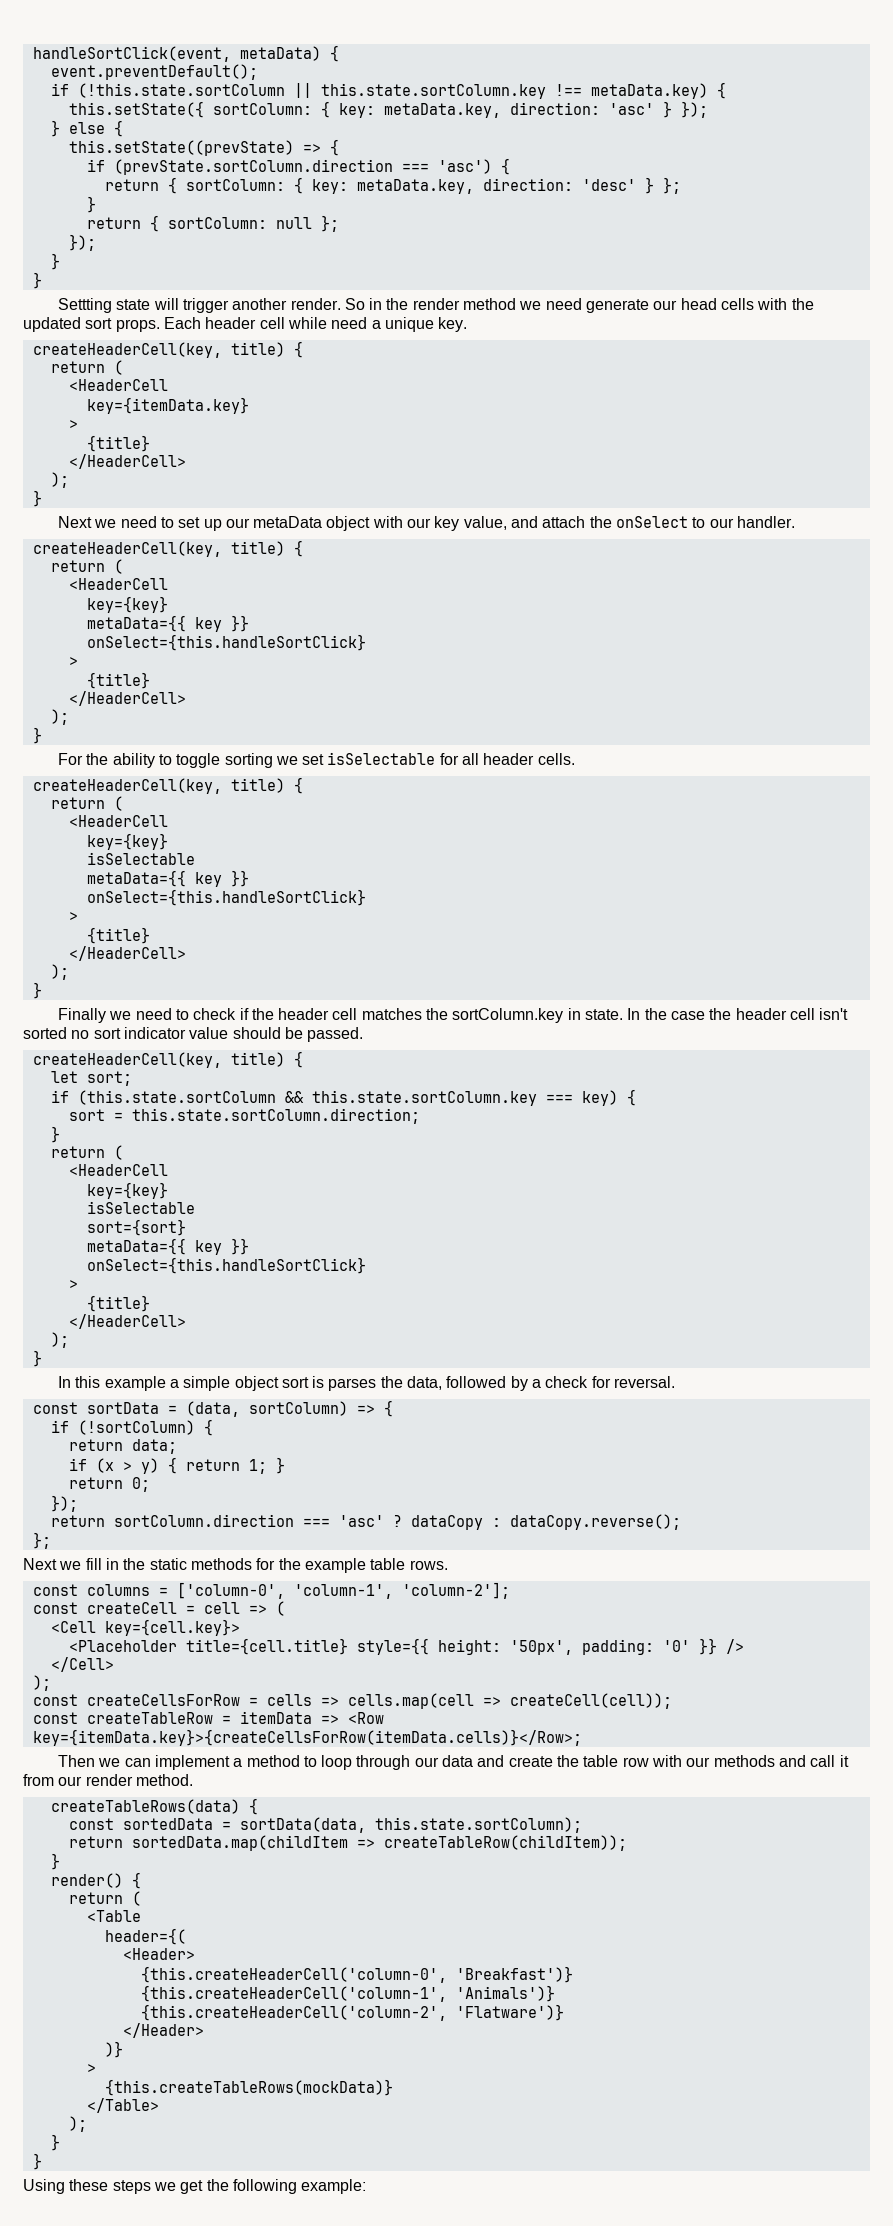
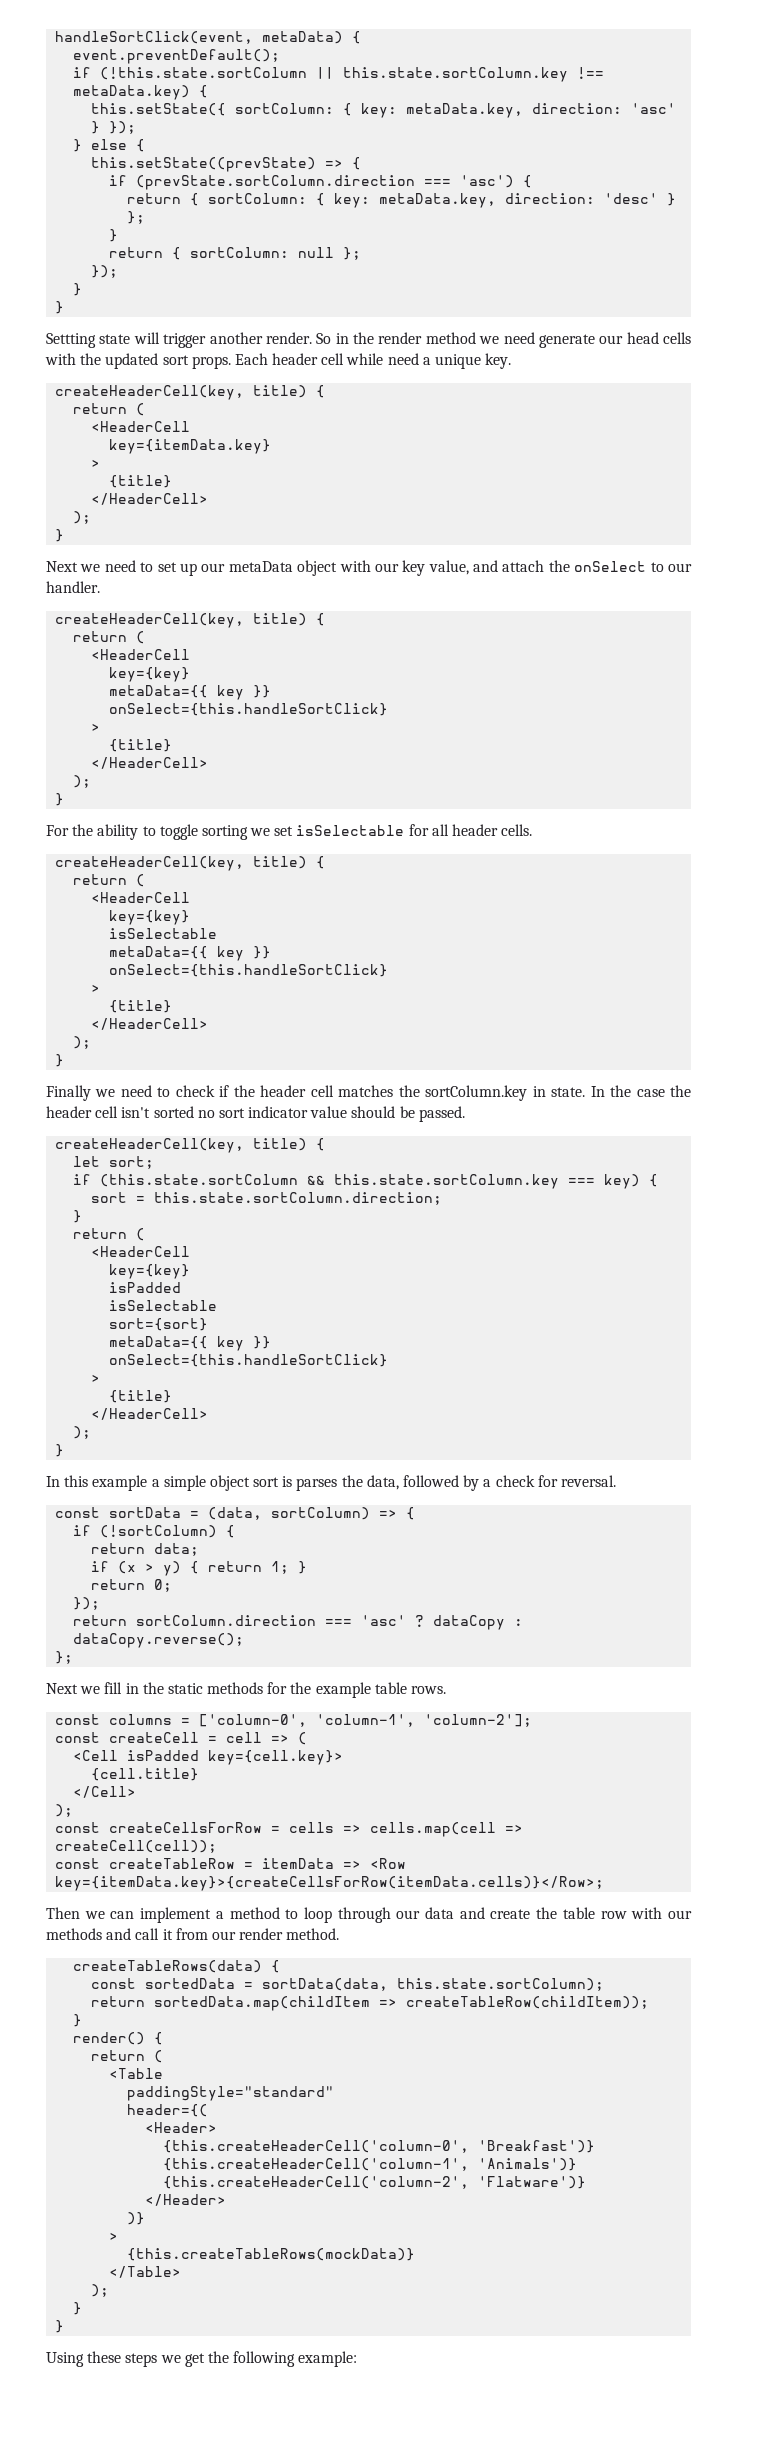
(168, 1190) none -> [109,1282,182,1293] // isPadded
(96, 1627) none -> [127,1750,200,1761] isPadded
[68,1638,744,1655] <Placeholder title={cell.title} style={{ height: '50px', padding: '0' }} /> -> [91,1768,200,1781] {cell.title}
(141, 1916) none -> [127,2086,335,2101] // paddingStyle="standard"

